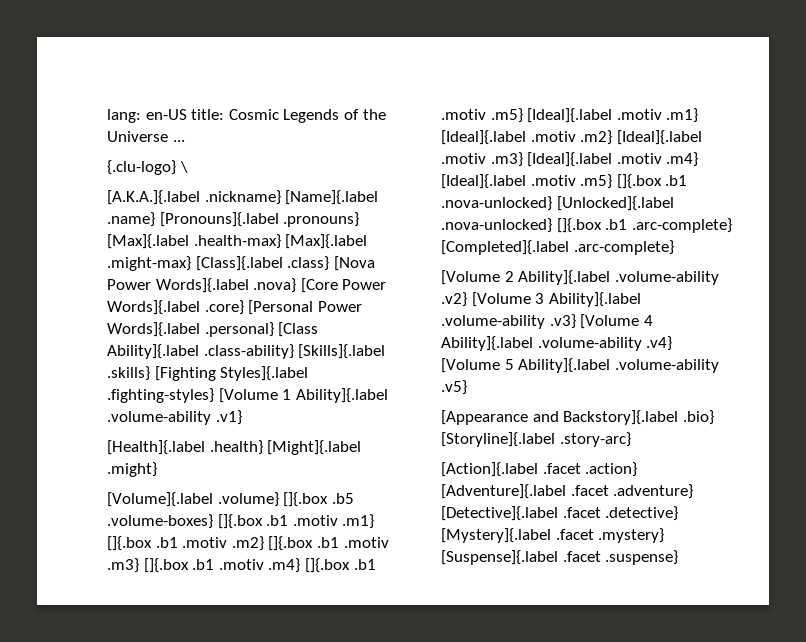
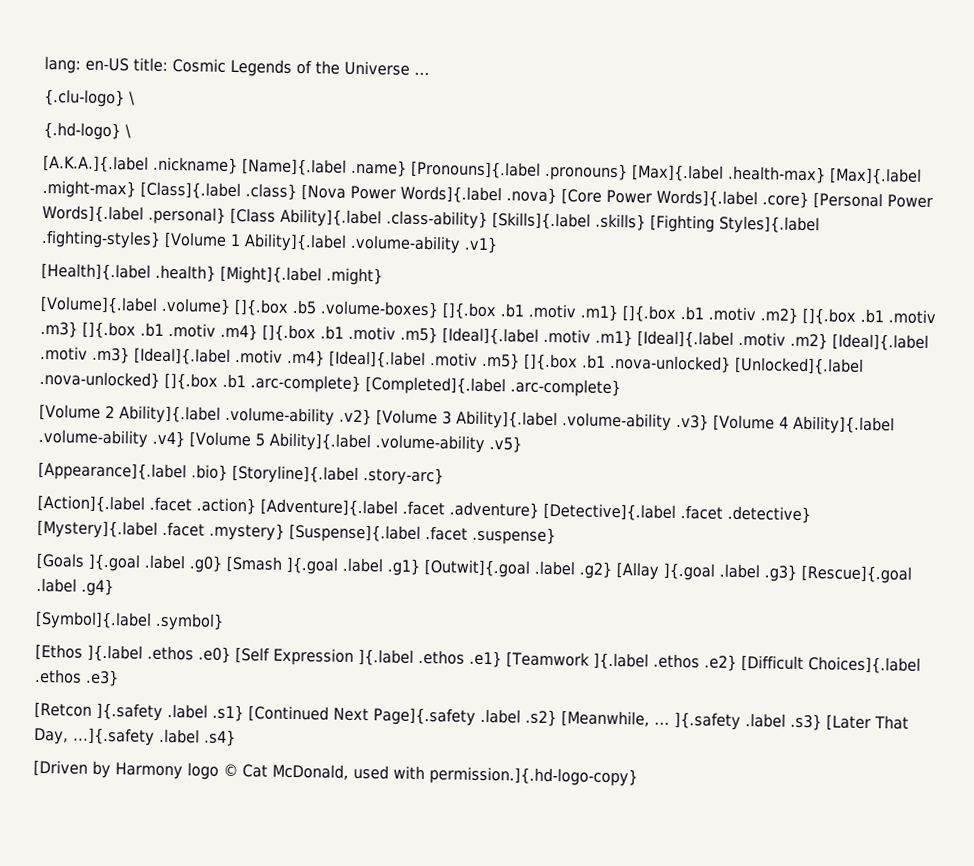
(188, 167) none -> [43,122,131,141] // {.hd-logo} \
[441,410,679,425] [Appearance and Backstory]{.label -> [38,461,187,482] [Appearance]{.label
(679, 557) none -> [36,552,912,584] [36,577,114,597] [35,610,224,631] [35,643,921,674] [35,668,119,687] [34,701,909,732] [34,727,236,747] [33,759,638,787] // [Goals ]{.goal .label .g0} [Smash ]{.goal .label .g1} [Outwit]{.goal .label .g2} [Allay ]{.goal .label .g3} [Rescue]{.goal .label .g4} // [Symbol]{.label .symbol} // [Ethos ]{.label .ethos .e0} [Self Expression ]{.label .ethos .e1} [Teamwork ]{.label .ethos .e2} [Difficult Choices]{.label .ethos .e3} // [Retcon ]{.safety .label .s1} [Continued Next Page]{.safety .label .s2} [Meanwhile, ... ]{.safety .label .s3} [Later That Day, ...]{.safety .label .s4} // [Driven by Harmony logo © Cat McDonald, used with permission.]{.hd-logo-copy}

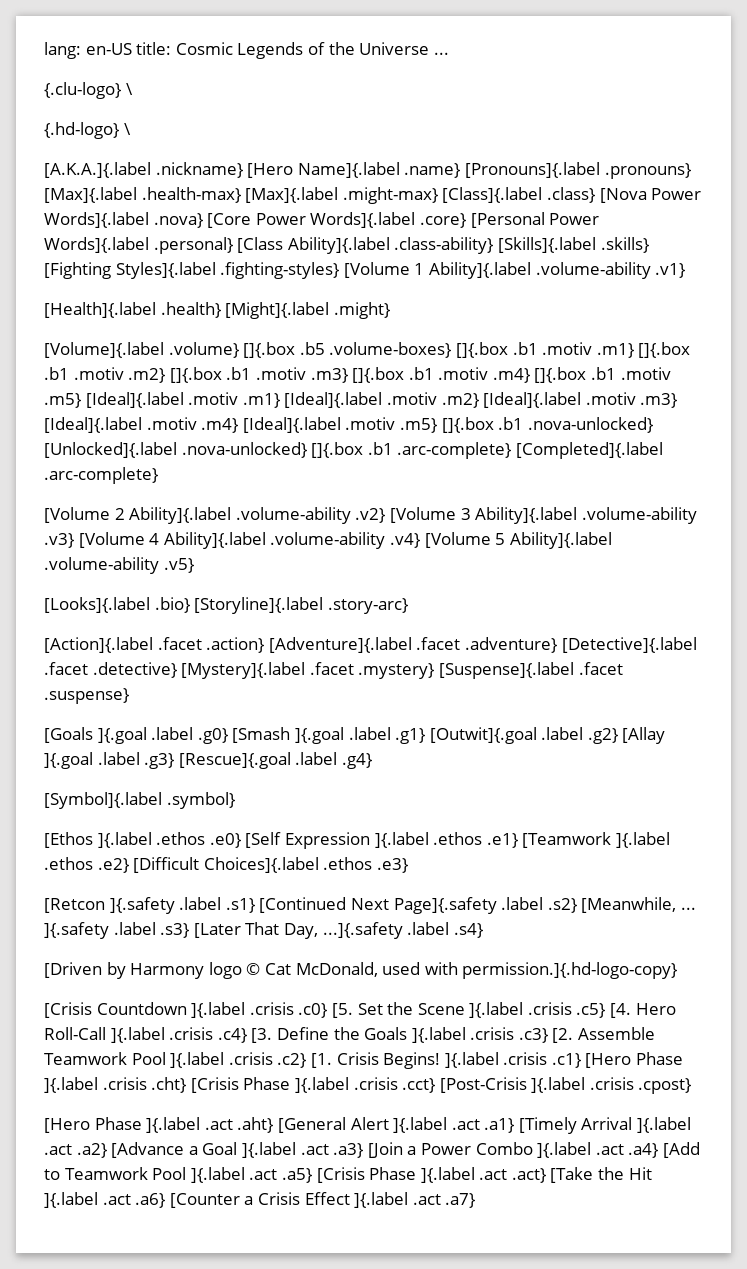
[242,158,347,176] [Name]{.label -> [247,162,400,178] [Hero Name]{.label
[38,461,187,482] [Appearance]{.label -> [44,597,150,613] [Looks]{.label
(638, 776) none -> [44,1002,676,1018] [44,1027,656,1043] [44,1052,684,1069] [44,1077,692,1094] [44,1117,692,1134] [44,1142,700,1158] [44,1167,652,1183] [44,1192,476,1208] // [Crisis Countdown ]{.label .crisis .c0} [5. Set the Scene ]{.label .crisis .c5} [4. Hero Roll-Call ]{.label .crisis .c4} [3. Define the Goals ]{.label .crisis .c3} [2. Assemble Teamwork Pool ]{.label .crisis .c2} [1. Crisis Begins! ]{.label .crisis .c1} [Hero Phase ]{.label .crisis .cht} [Crisis Phase ]{.label .crisis .cct} [Post-Crisis ]{.label .crisis .cpost} // [Hero Phase ]{.label .act .aht} [General Alert ]{.label .act .a1} [Timely Arrival ]{.label .act .a2} [Advance a Goal ]{.label .act .a3} [Join a Power Combo ]{.label .act .a4} [Add to Teamwork Pool ]{.label .act .a5} [Crisis Phase ]{.label .act .act} [Take the Hit ]{.label .act .a6} [Counter a Crisis Effect ]{.label .act .a7}

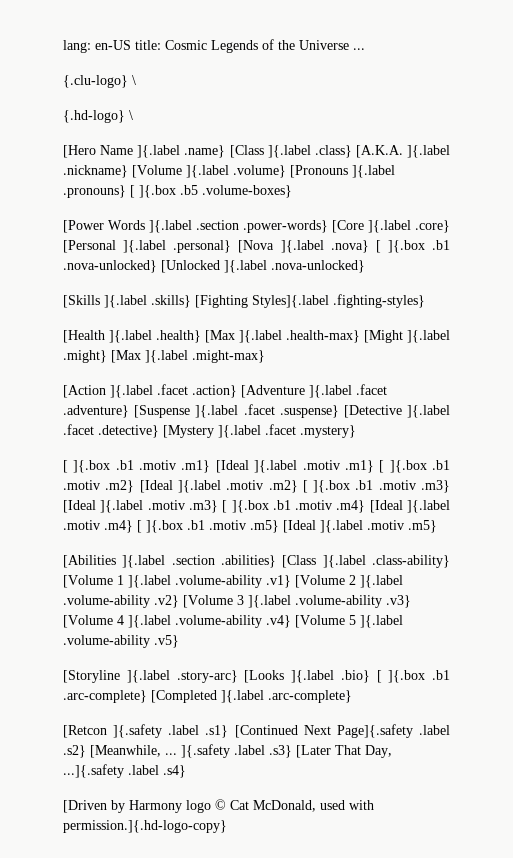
[44,162,691,179] [44,187,702,204] [44,212,600,228] [44,237,649,254] [44,262,686,279] [44,302,390,319] [44,342,691,358] [44,367,671,383] [44,392,678,408] [44,417,653,433] [44,442,663,459] [44,467,158,484] [A.K.A.]{.label .nickname} [Hero Name]{.label .name} [Pronouns]{.label .pronouns} [Max]{.label .health-max} [Max]{.label .might-max} [Class]{.label .class} [Nova Power Words]{.label .nova} [Core Power Words]{.label .core} [Personal Power Words]{.label .personal} [Class Ability]{.label .class-ability} [Skills]{.label .skills} [Fighting Styles]{.label .fighting-styles} [Volume 1 Ability]{.label .volume-ability .v1} // [Health]{.label .health} [Might]{.label .might} // [Volume]{.label .volume} []{.box .b5 .volume-boxes} []{.box .b1 .motiv .m1} []{.box .b1 .motiv .m2} []{.box .b1 .motiv .m3} []{.box .b1 .motiv .m4} []{.box .b1 .motiv .m5} [Ideal]{.label .motiv .m1} [Ideal]{.label .motiv .m2} [Ideal]{.label .motiv .m3} [Ideal]{.label .motiv .m4} [Ideal]{.label .motiv .m5} []{.box .b1 .nova-unlocked} [Unlocked]{.label .nova-unlocked} []{.box .b1 .arc-complete} [Completed]{.label .arc-complete} // -> [63,145,450,158] [63,165,395,178] [63,185,292,198] [63,220,450,233] [63,240,450,253] [63,260,365,273] [63,294,425,308] [63,330,450,343] [63,350,265,363] [63,384,387,398] [63,404,450,418] [63,424,356,438] [63,460,451,473] [63,480,451,493] [63,500,451,513] [63,520,437,533] [63,555,450,568] [63,575,291,588] [Hero Name ]{.label .name} [Class ]{.label .class} [A.K.A. ]{.label .nickname} [Volume ]{.label .volume} [Pronouns ]{.label .pronouns} [ ]{.box .b5 .volume-boxes} // [Power Words ]{.label .section .power-words} [Core ]{.label .core} [Personal ]{.label .personal} [Nova ]{.label .nova} [ ]{.box .b1 .nova-unlocked} [Unlocked ]{.label .nova-unlocked} // [Skills ]{.label .skills} [Fighting Styles]{.label .fighting-styles} // [Health ]{.label .health} [Max ]{.label .health-max} [Might ]{.label .might} [Max ]{.label .might-max} // [Action ]{.label .facet .action} [Adventure ]{.label .facet .adventure} [Suspense ]{.label .facet .suspense} [Detective ]{.label .facet .detective} [Mystery ]{.label .facet .mystery} // [ ]{.box .b1 .motiv .m1} [Ideal ]{.label .motiv .m1} [ ]{.box .b1 .motiv .m2} [Ideal ]{.label .motiv .m2} [ ]{.box .b1 .motiv .m3} [Ideal ]{.label .motiv .m3} [ ]{.box .b1 .motiv .m4} [Ideal ]{.label .motiv .m4} [ ]{.box .b1 .motiv .m5} [Ideal ]{.label .motiv .m5} // [Abilities ]{.label .section .abilities} [Class ]{.label .class-ability} [Volume 1 ]{.label .volume-ability .v1}
[129,507,232,524] Ability]{.label -> [360,575,403,588] ]{.label
[475,507,578,524] Ability]{.label -> [248,595,291,608] ]{.label
[163,532,266,549] Ability]{.label -> [128,615,171,628] ]{.label
[509,532,612,549] Ability]{.label -> [360,615,403,628] ]{.label
[44,597,408,614] [44,637,697,653] [44,662,623,679] [44,688,129,704] [44,727,666,744] [44,752,372,769] [44,792,235,809] [44,832,670,849] [44,857,408,873] [Looks]{.label .bio} [Storyline]{.label .story-arc} // [Action]{.label .facet .action} [Adventure]{.label .facet .adventure} [Detective]{.label .facet .detective} [Mystery]{.label .facet .mystery} [Suspense]{.label .facet .suspense} // [Goals ]{.goal .label .g0} [Smash ]{.goal .label .g1} [Outwit]{.goal .label .g2} [Allay ]{.goal .label .g3} [Rescue]{.goal .label .g4} // [Symbol]{.label .symbol} // [Ethos ]{.label .ethos .e0} [Self Expression ]{.label .ethos .e1} [Teamwork ]{.label .ethos .e2} [Difficult Choices]{.label .ethos .e3} -> [63,670,450,683] [63,690,352,703] [Storyline ]{.label .story-arc} [Looks ]{.label .bio} [ ]{.box .b1 .arc-complete} [Completed ]{.label .arc-complete}
[44,1002,676,1018] [44,1027,656,1043] [44,1052,684,1069] [44,1077,692,1094] [44,1117,692,1134] [44,1142,700,1158] [44,1167,652,1183] [44,1192,476,1208] // [Crisis Countdown ]{.label .crisis .c0} [5. Set the Scene ]{.label .crisis .c5} [4. Hero Roll-Call ]{.label .crisis .c4} [3. Define the Goals ]{.label .crisis .c3} [2. Assemble Teamwork Pool ]{.label .crisis .c2} [1. Crisis Begins! ]{.label .crisis .c1} [Hero Phase ]{.label .crisis .cht} [Crisis Phase ]{.label .crisis .cct} [Post-Crisis ]{.label .crisis .cpost} // [Hero Phase ]{.label .act .aht} [General Alert ]{.label .act .a1} [Timely Arrival ]{.label .act .a2} [Advance a Goal ]{.label .act .a3} [Join a Power Combo ]{.label .act .a4} [Add to Teamwork Pool ]{.label .act .a5} [Crisis Phase ]{.label .act .act} [Take the Hit ]{.label .act .a6} [Counter a Crisis Effect ]{.label .act .a7} -> (227, 826) none

